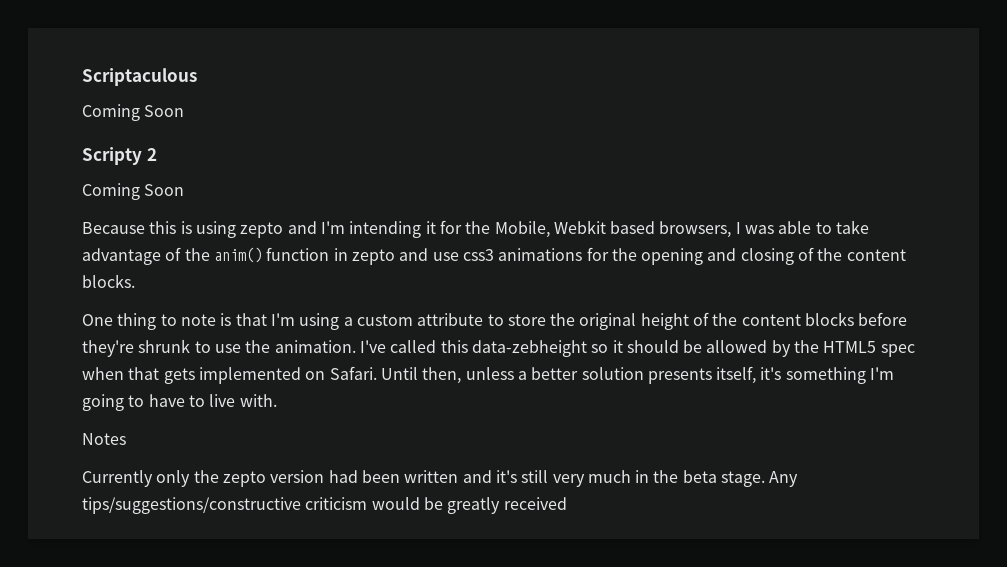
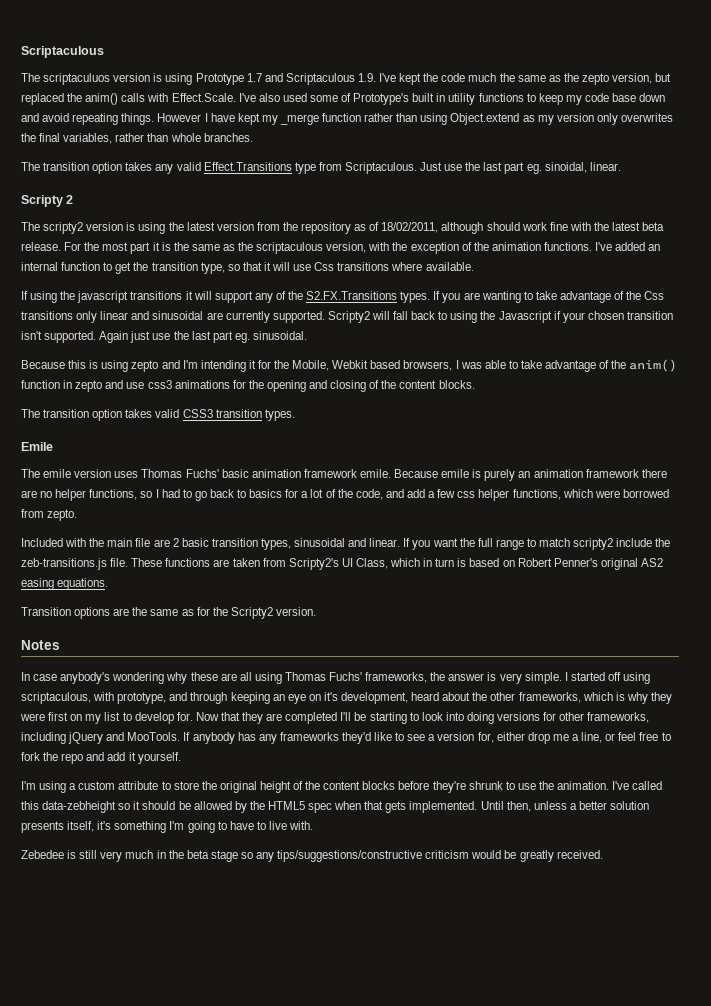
[82,104,185,121] [82,147,157,165] [82,183,185,200] Coming Soon // Scripty 2 // Coming Soon -> [21,73,672,85] [21,93,666,105] [21,113,673,125] [21,133,253,144] [21,162,621,174] [21,195,74,207] [21,222,665,234] [21,242,661,254] [21,262,474,274] [21,291,665,303] [21,311,673,323] [21,331,307,343] The scriptaculuos version is using Prototype 1.7 and Scriptaculous 1.9. I've kept the code much the same as the zepto version, but replaced the anim() calls with Effect.Scale. I've also used some of Prototype's built in utility functions to keep my code base down and avoid repeating things. However I have kept my _merge function rather than using Object.extend as my version only overwrites the final variables, rather than whole branches. // The transition option takes any valid Effect.Transitions type from Scriptaculous. Just use the last part eg. sinoidal, linear. // Scripty 2 // The scripty2 version is using the latest version from the repository as of 18/02/2011, although should work fine with the latest beta release. For the most part it is the same as the scriptaculous version, with the exception of the animation functions. I've added an internal function to get the transition type, so that it will use Css transitions where available. // If using the javascript transitions it will support any of the S2.FX.Transitions types. If you are wanting to take advantage of the Css transitions only linear and sinusoidal are currently supported. Scripty2 will fall back to using the Javascript if your chosen transition isn't supported. Again just use the last part eg. sinusoidal.
[82,313,267,330] One thing to note is that -> [21,409,295,421] [21,442,53,451] [21,469,667,481] [21,489,669,501] [21,509,78,521] [21,538,671,550] [21,558,663,570] [21,578,109,590] [21,607,316,619] [21,640,60,650] [21,672,651,684] [21,692,672,704] [20,712,650,724] [21,732,671,744] [21,752,181,764] The transition option takes valid CSS3 transition types. // Emile // The emile version uses Thomas Fuchs' basic animation framework emile. Because emile is purely an animation framework there are no helper functions, so I had to go back to basics for a lot of the code, and add a few css helper functions, which were borrowed from zepto. // Included with the main file are 2 basic transition types, sinusoidal and linear. If you want the full range to match scripty2 include the zeb-transitions.js file. These functions are taken from Scripty2's UI Class, which in turn is based on Robert Penner's original AS2 easing equations. // Transition options are the same as for the Scripty2 version. // Notes // In case anybody's wondering why these are all using Thomas Fuchs' frameworks, the answer is very simple. I started off using scriptaculous, with prototype, and through keeping an eye on it's development, heard about the other frameworks, which is why they were first on my list to develop for. Now that they are completed I'll be starting to look into doing versions for other frameworks, including jQuery and MooTools. If anybody has any frameworks they'd like to see a version for, either drop me a line, or feel free to fork the repo and add it yourself. //
[198,366,377,384] implemented on Safari. -> [409,801,478,813] implemented.
[82,433,126,445] [82,470,517,487] Notes // Currently only the zepto version had been written and it's -> [21,850,77,859] Zebedee is
[721,471,799,487] stage. Any -> [210,850,275,862] stage so any
[503,497,567,510] received -> [556,850,603,859] received.

